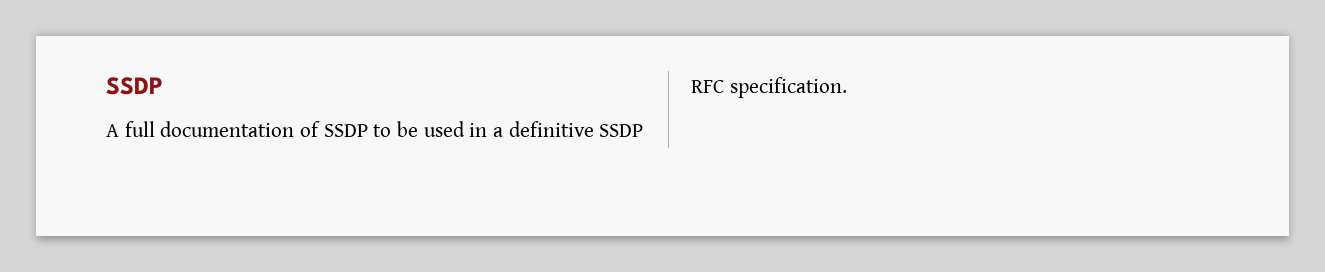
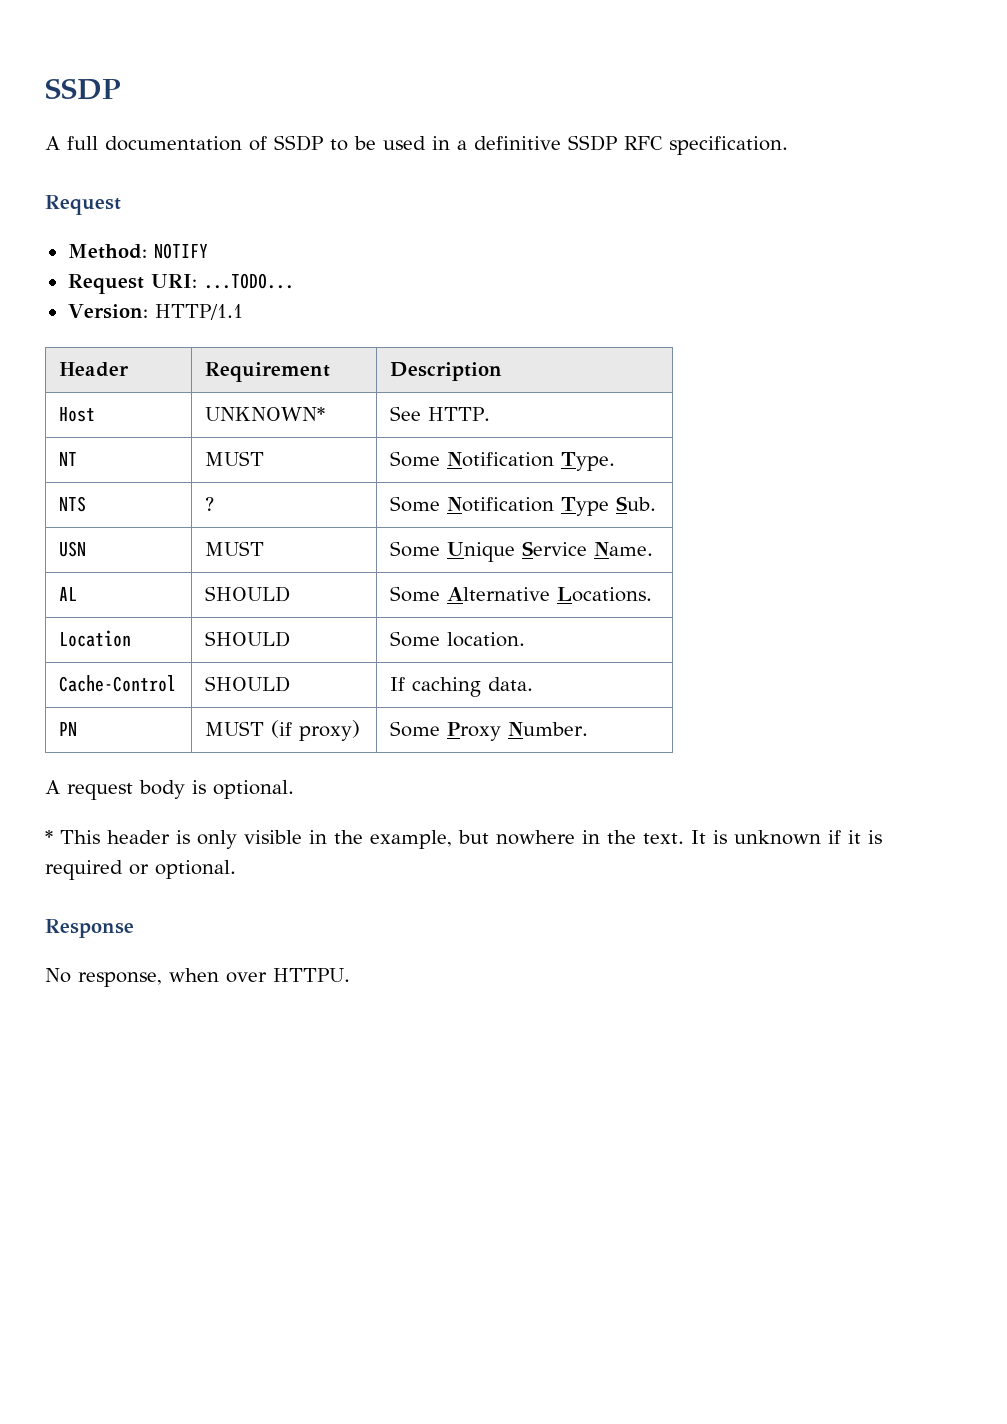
(847, 87) none -> [45,195,121,215] [67,243,208,259] [67,273,294,294] [67,304,243,320] [59,362,130,377] [205,362,331,382] [390,362,503,381] [59,407,96,422] [205,407,326,421] [390,406,491,421] [59,452,78,466] [205,451,265,466] [390,451,616,471] [59,496,87,512] [205,497,215,511] [390,496,657,516] [59,541,87,557] [205,541,265,556] [390,541,654,562] [59,587,78,601] [205,586,291,602] [390,586,653,602] [59,630,132,647] [205,631,291,647] [390,631,526,647] [59,675,177,692] [205,676,291,692] [390,677,534,697] [59,722,78,736] [205,720,361,741] [390,721,589,741] [45,780,294,800] [45,830,882,849] [45,860,236,880] [45,919,134,938] [45,968,350,987] // Request // Method: NOTIFY // Request URI: ...TODO... // Version: HTTP/1.1 // Header | Requirement | Description // Host | UNKNOWN* | See HTTP. // NT | MUST | Some Notification Type. // NTS | ? | Some Notification Type Sub. // USN | MUST | Some Unique Service Name. // AL | SHOULD | Some Alternative Locations. // Location | SHOULD | Some location. // Cache-Control | SHOULD | If caching data. // PN | MUST (if proxy) | Some Proxy Number. // A request body is optional. // * This header is only visible in the example, but nowhere in the text. It is unknown if it is required or optional. // Response // No response, when over HTTPU.

